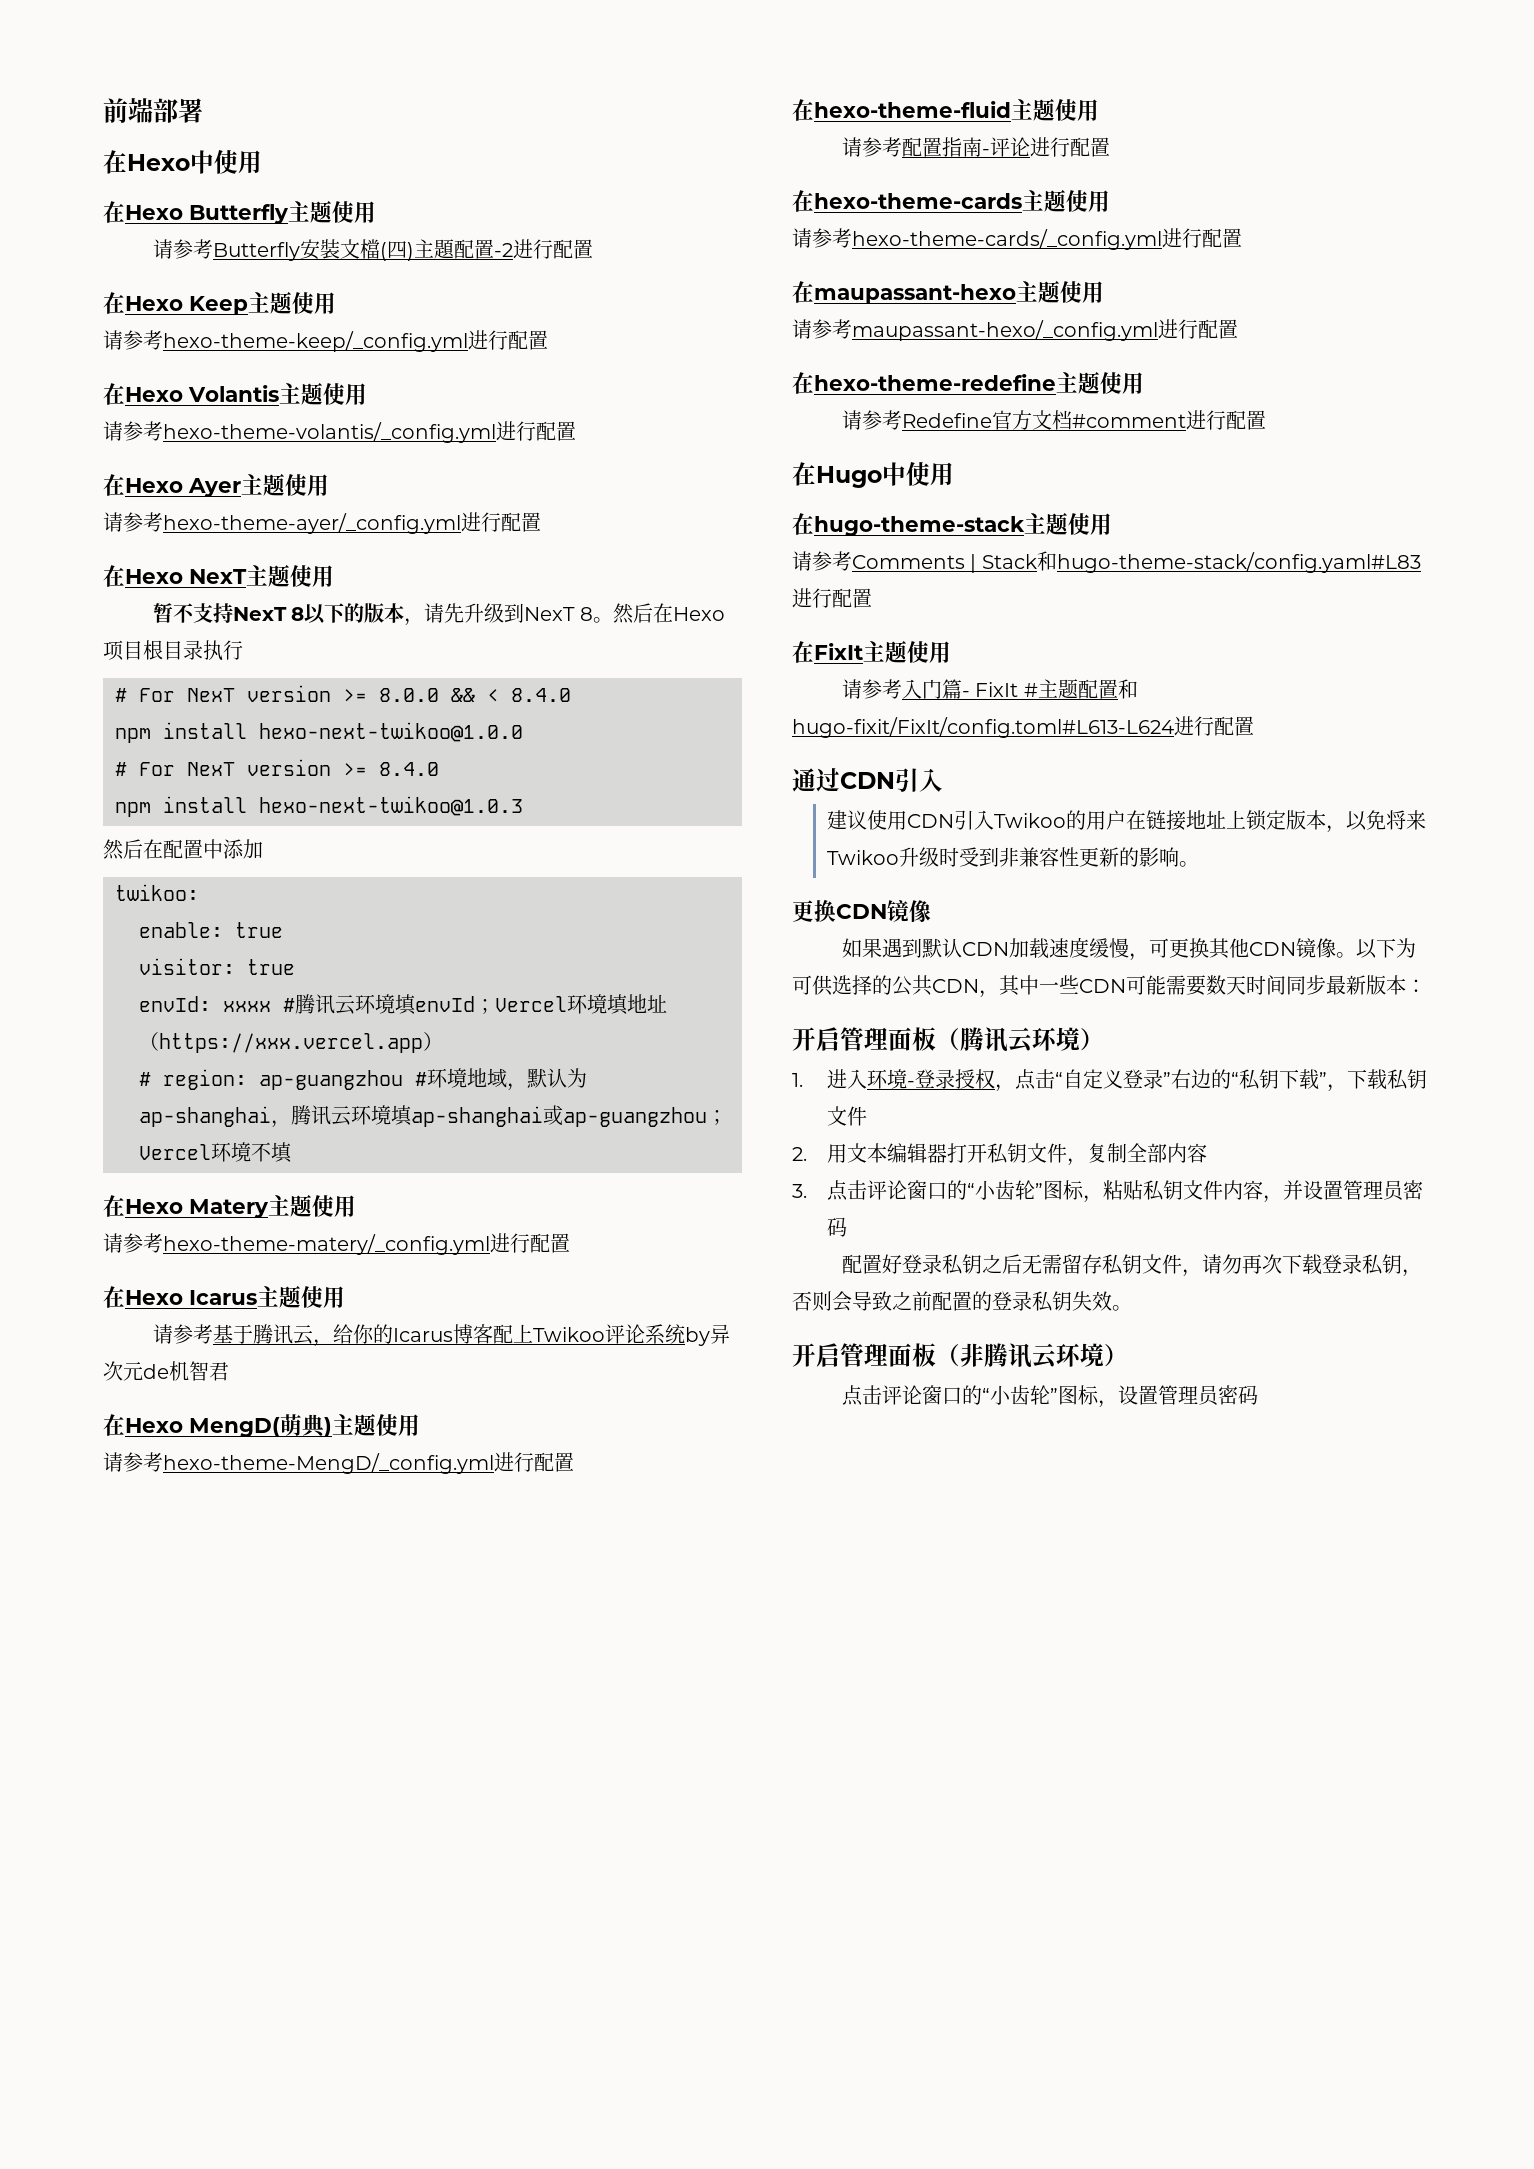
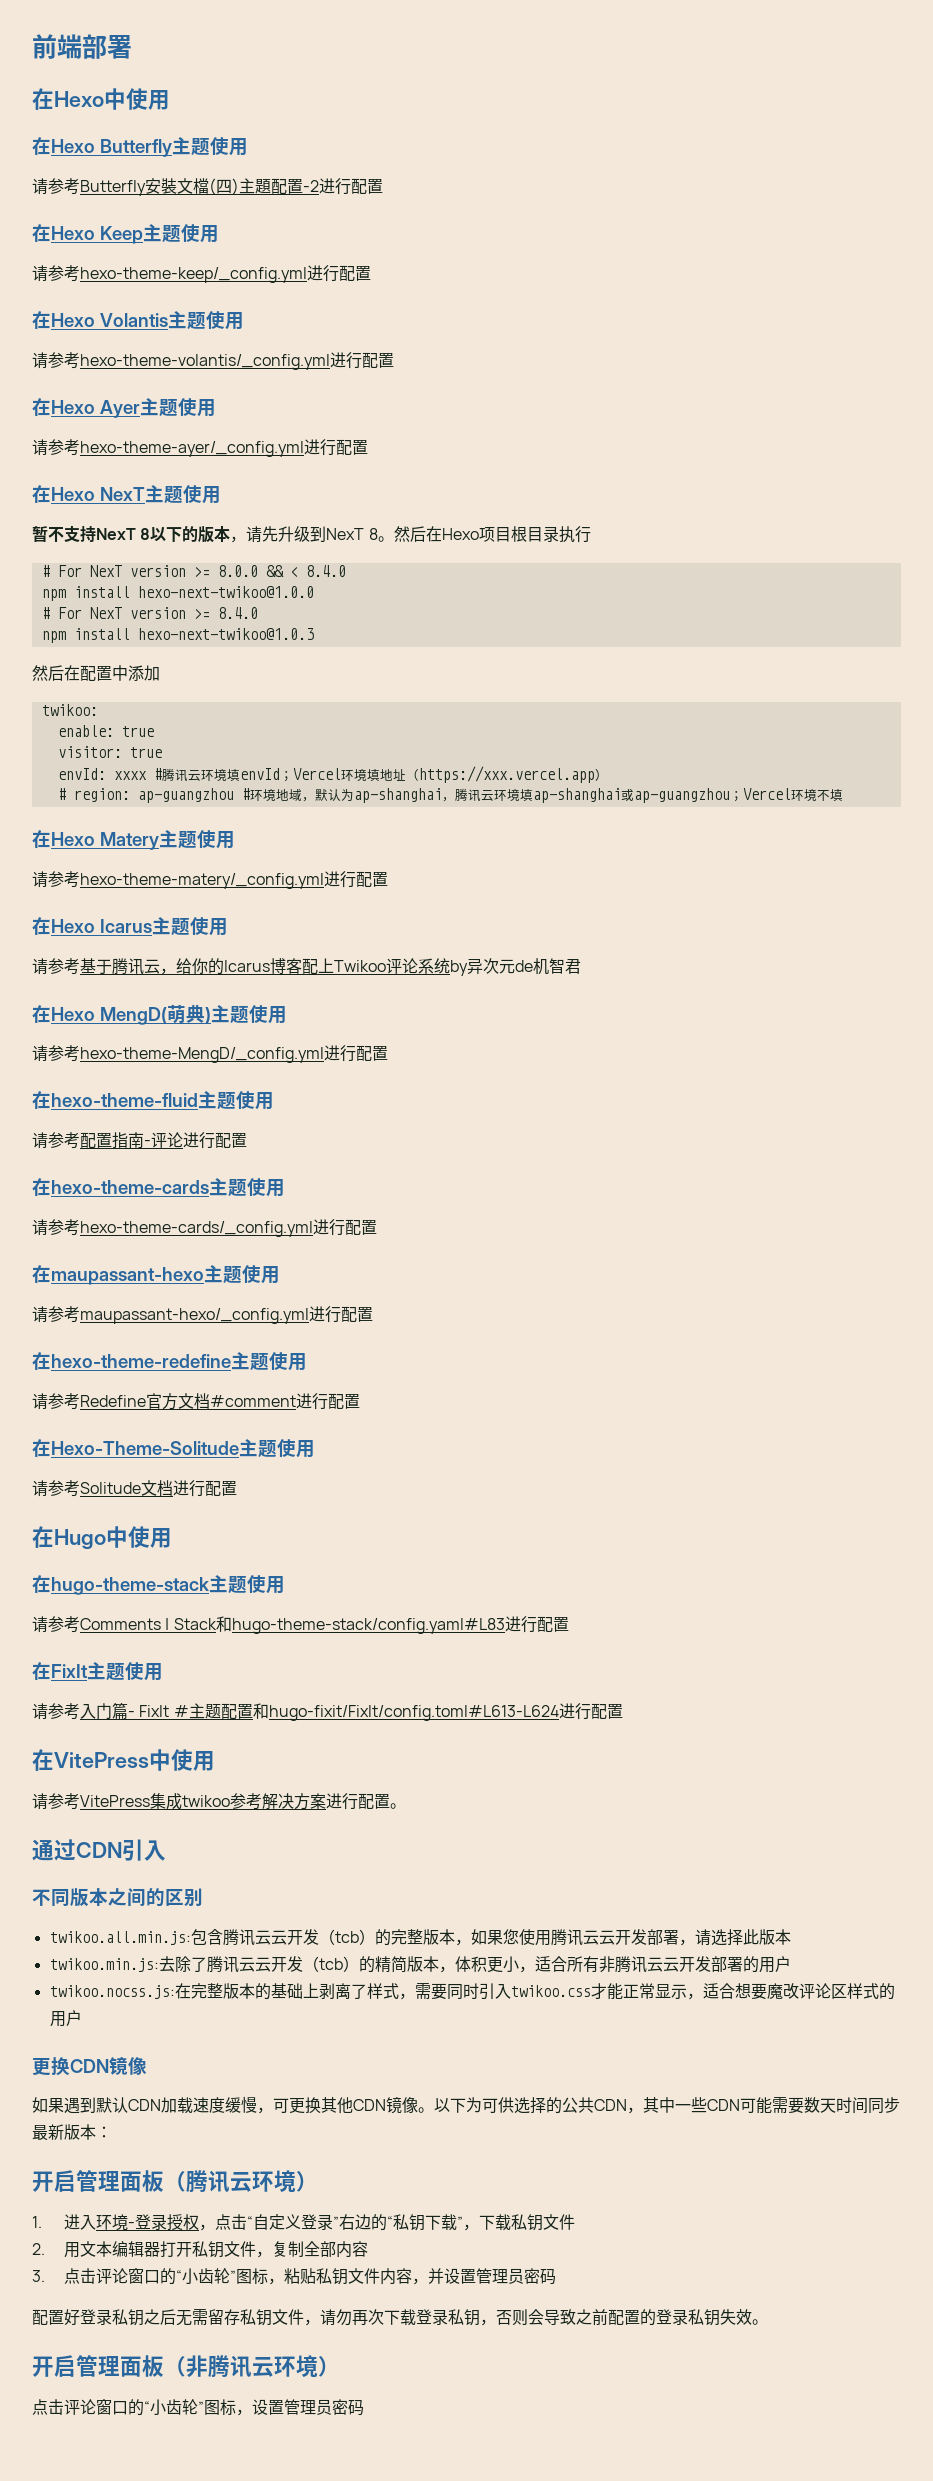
(1266, 420) none -> [32,1439,315,1458] [32,1480,237,1497] // 在Hexo-Theme-Solitude主题使用 // 请参考Solitude文档进行配置
[792,768,943,792] [827,810,1427,833] [827,847,1200,867] 通过CDN引入 // 建议使用CDN引入Twikoo的用户在链接地址上锁定版本，以免将来Twikoo升级时受到非兼容性更新的影响。 -> [32,1749,215,1771] [32,1793,406,1810] [32,1839,166,1861] [32,1888,203,1907] [49,1929,791,1946] [49,1956,791,1973] [49,1983,895,2000] [49,2010,82,2027] 在VitePress中使用 // 请参考VitePress集成twikoo参考解决方案进行配置。 // 通过CDN引入 // 不同版本之间的区别 // twikoo.all.min.js:包含腾讯云云开发（tcb）的完整版本，如果您使用腾讯云云开发部署，请选择此版本 // twikoo.min.js:去除了腾讯云云开发（tcb）的精简版本，体积更小，适合所有非腾讯云云开发部署的用户 // twikoo.nocss.js:在完整版本的基础上剥离了样式，需要同时引入twikoo.css才能正常显示，适合想要魔改评论区样式的用户

